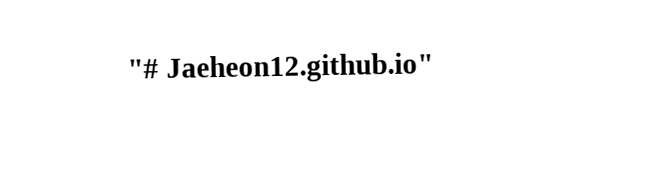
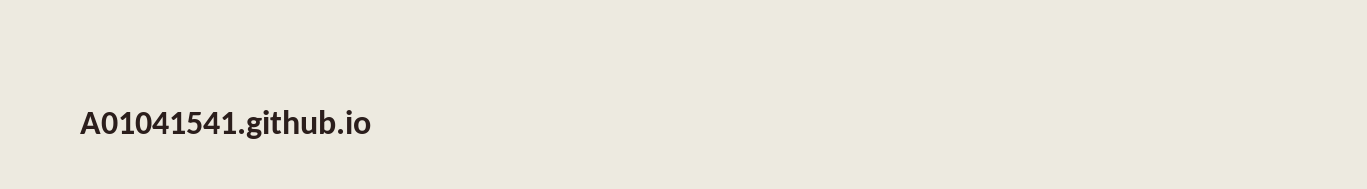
[127,52,434,84] "# Jaeheon12.github.io" -> [80,110,371,139] A01041541.github.io

